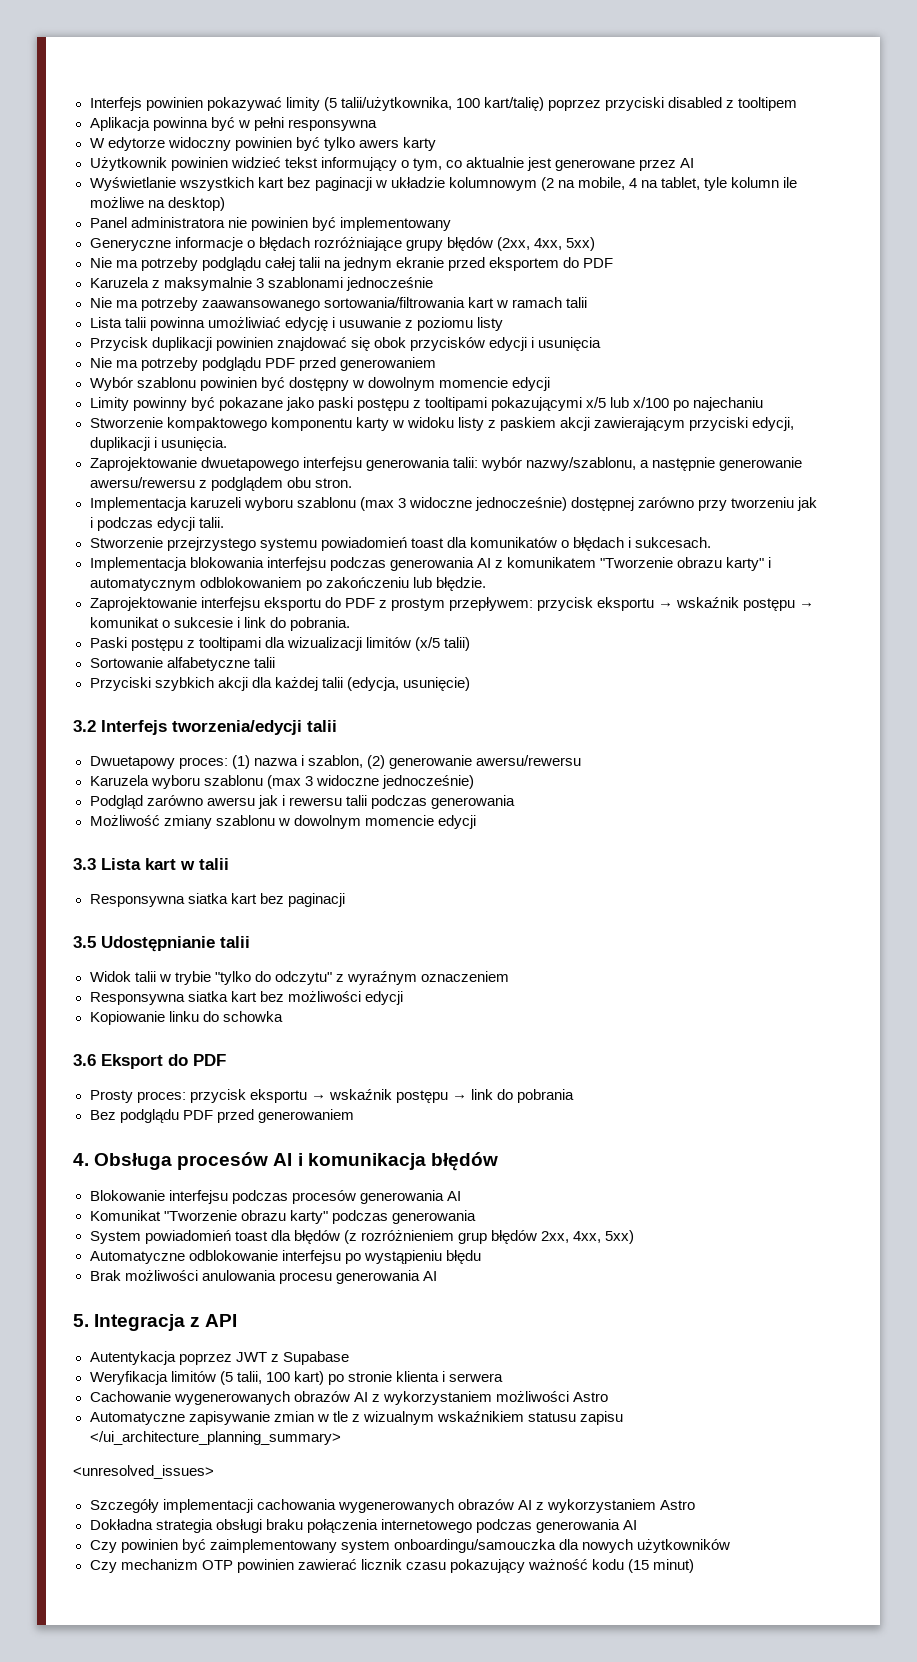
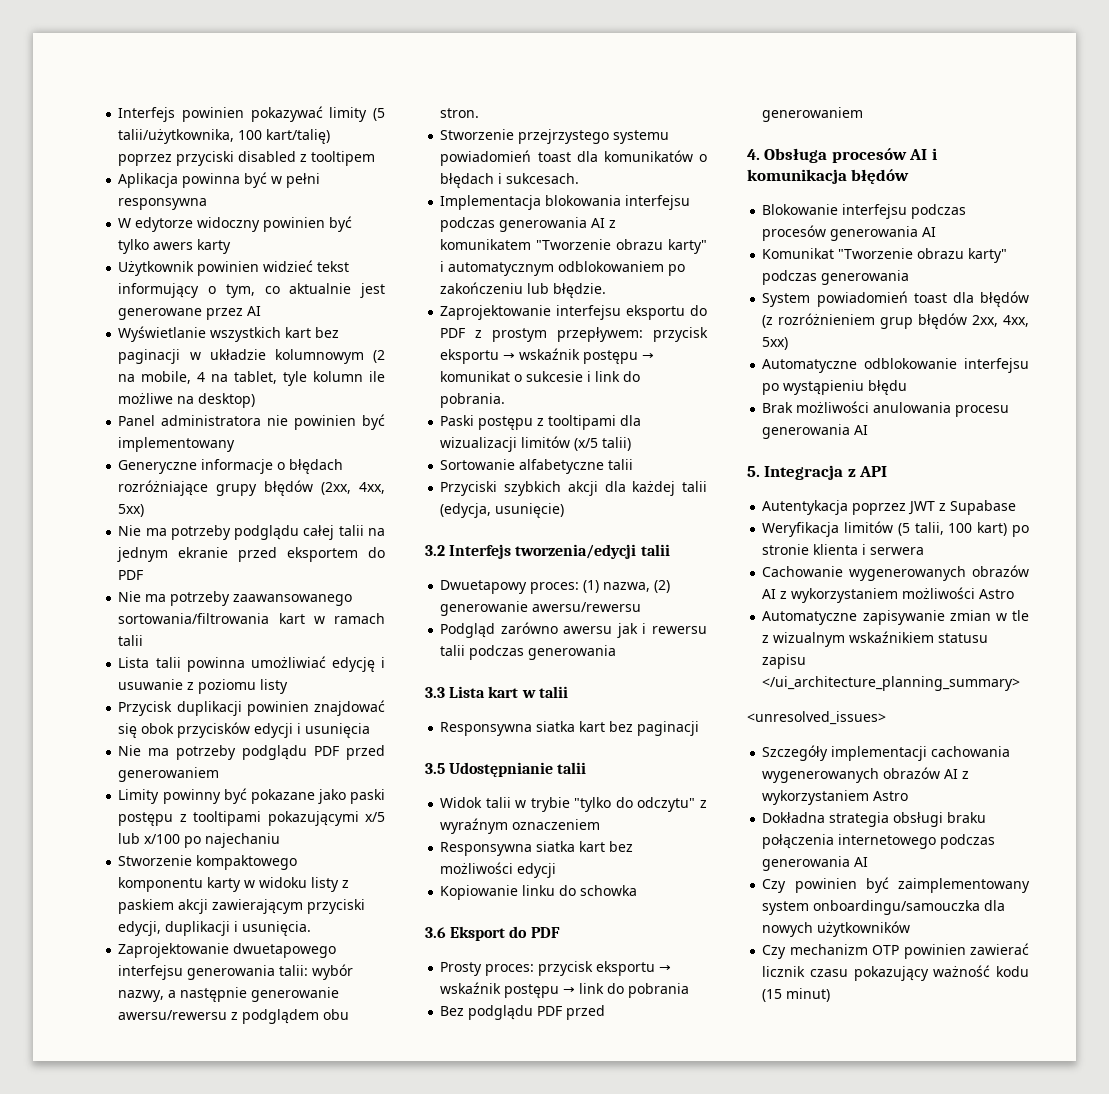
[89,277,433,291] // Karuzela z maksymalnie 3 szablonami jednocześnie -> (144, 575) none
[89,377,550,391] // Wybór szablonu powinien być dostępny w dowolnym momencie edycji -> (220, 774) none
[525,457,636,471] nazwy/szablonu, -> [118,990,165,1002] nazwy,
[89,497,818,511] [89,517,224,531] // Implementacja karuzeli wyboru szablonu (max 3 widoczne jednocześnie) dostępnej zarówno przy tworzeniu jak i podczas edycji talii. -> (480, 113) none
[253,755,363,768] nazwa i szablon, -> [603,582,651,592] nazwa,
[89,775,474,789] // Karuzela wyboru szablonu (max 3 widoczne jednocześnie) -> (642, 607) none
[89,815,476,829] // Możliwość zmiany szablonu w dowolnym momencie edycji -> (617, 652) none

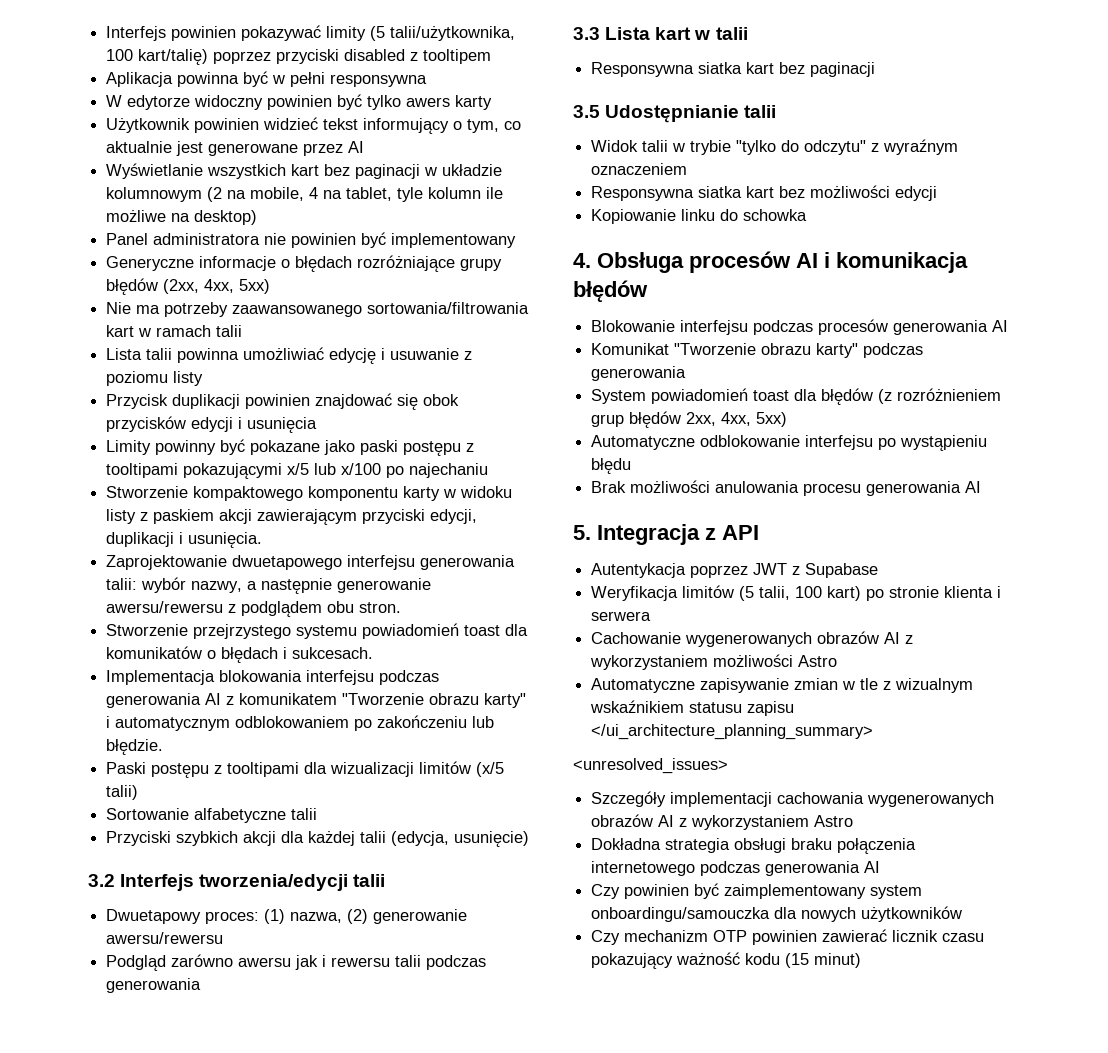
[118,525,385,540] [117,547,385,562] [118,570,144,580] // Nie ma potrzeby podglądu całej talii na jednym ekranie przed eksportem do PDF -> (271, 286) none
[118,745,386,760] [118,767,220,782] // Nie ma potrzeby podglądu PDF przed generowaniem -> (318, 425) none
[440,305,707,320] [440,327,708,342] [440,348,655,364] [440,371,641,382] [440,393,506,408] // Zaprojektowanie interfejsu eksportu do PDF z prostym przepływem: przycisk eksportu → wskaźnik postępu → komunikat o sukcesie i link do pobrania. -> (164, 747) none
[425,926,560,941] [440,961,672,976] [440,982,690,998] [440,1005,606,1020] [762,107,864,122] // 3.6 Eksport do PDF // Prosty proces: przycisk eksportu → wskaźnik postępu → link do pobrania // Bez podglądu PDF przed generowaniem -> (808, 215) none

